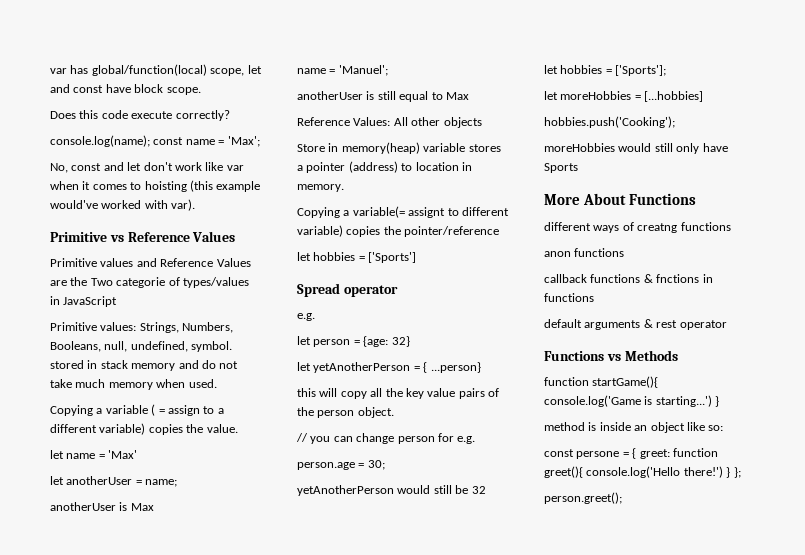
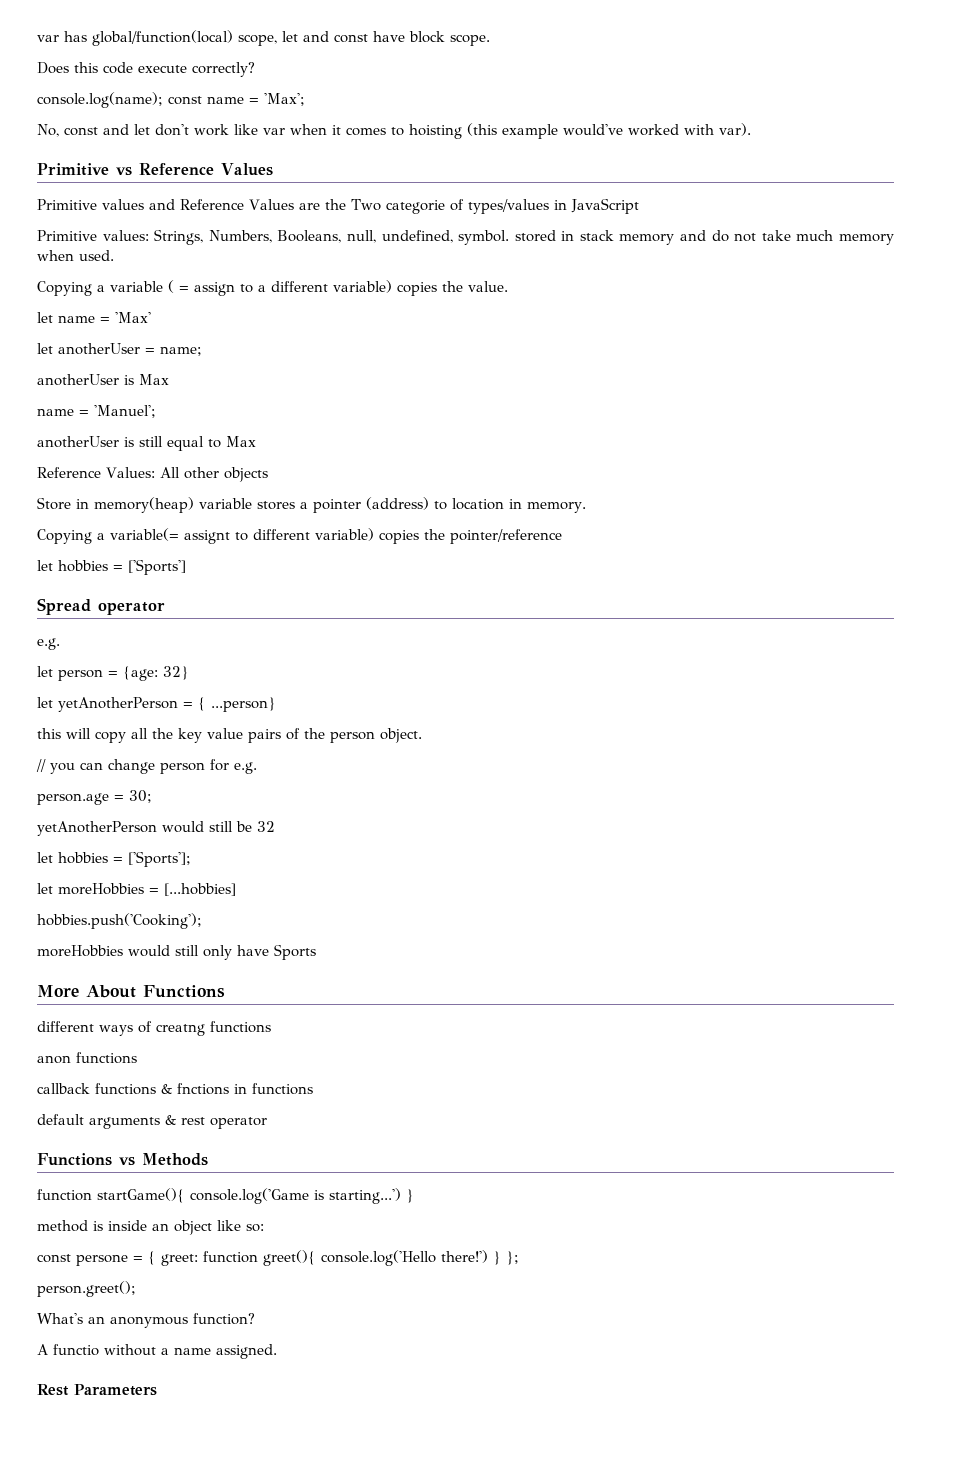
(622, 498) none -> [37,1313,255,1328] [37,1344,277,1359] [37,1384,157,1396] // What's an anonymous function? // A functio without a name assigned. // Rest Parameters

